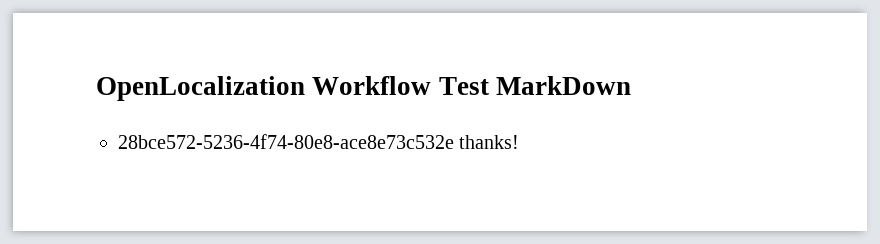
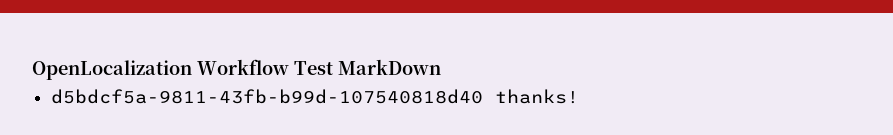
[118,134,454,149] 28bce572-5236-4f74-80e8-ace8e73c532e -> [50,89,483,104] d5bdcf5a-9811-43fb-b99d-107540818d40

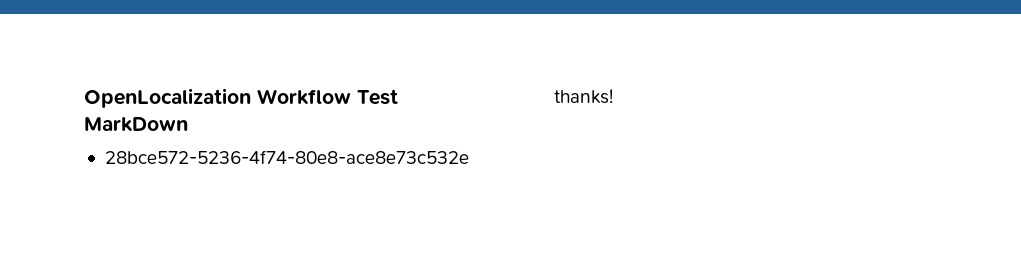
[50,89,483,104] d5bdcf5a-9811-43fb-b99d-107540818d40 -> [104,150,469,164] 28bce572-5236-4f74-80e8-ace8e73c532e

